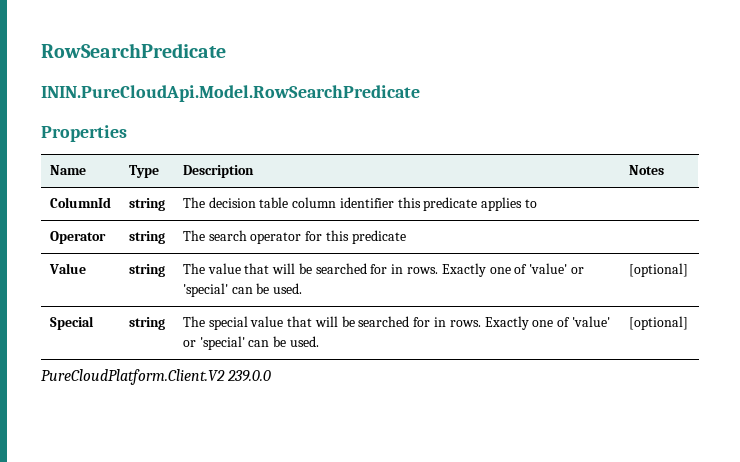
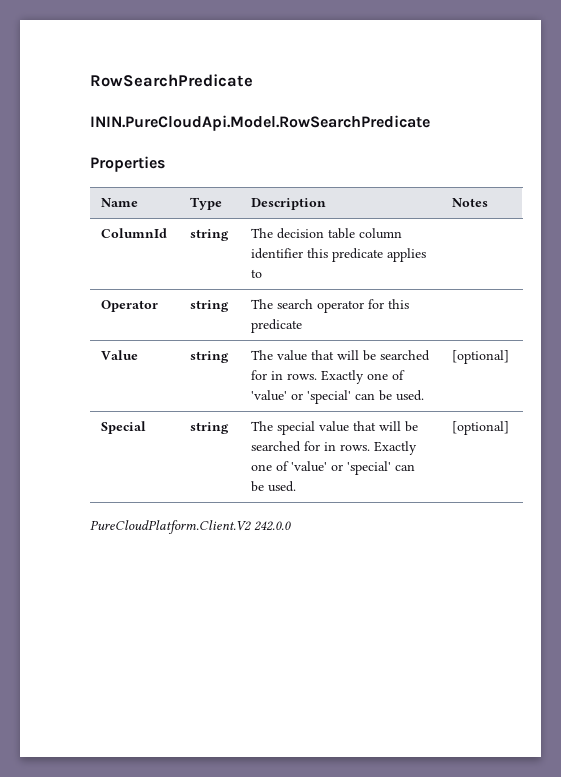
[227,370,272,382] 239.0.0 -> [254,521,291,531] 242.0.0

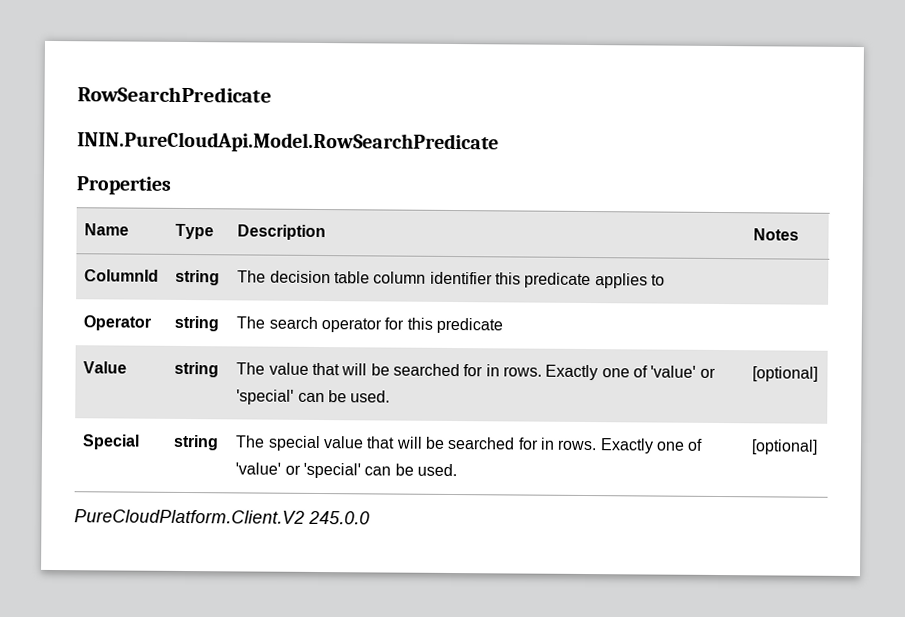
[254,521,291,531] 242.0.0 -> [308,510,370,525] 245.0.0

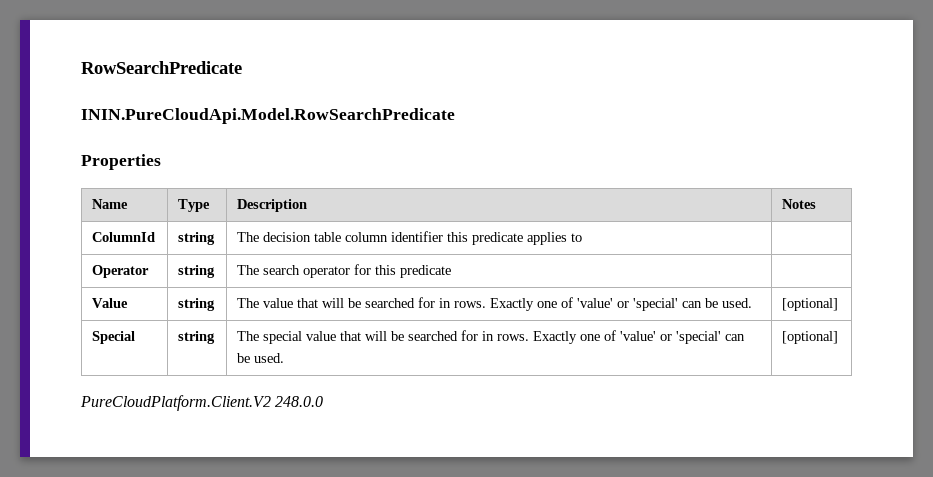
[308,510,370,525] 245.0.0 -> [275,396,324,407] 248.0.0

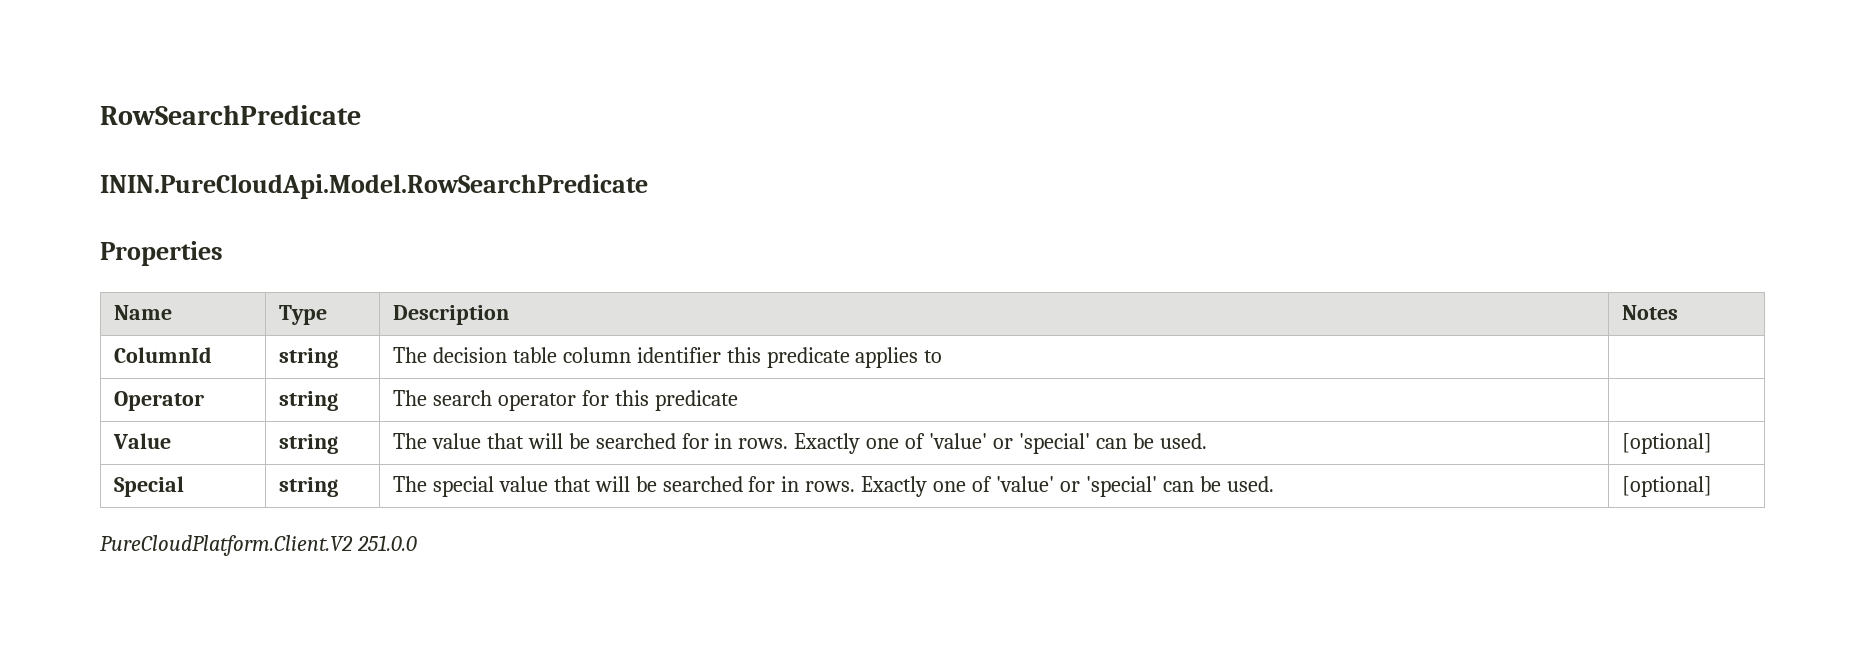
[275,396,324,407] 248.0.0 -> [356,535,417,551] 251.0.0

